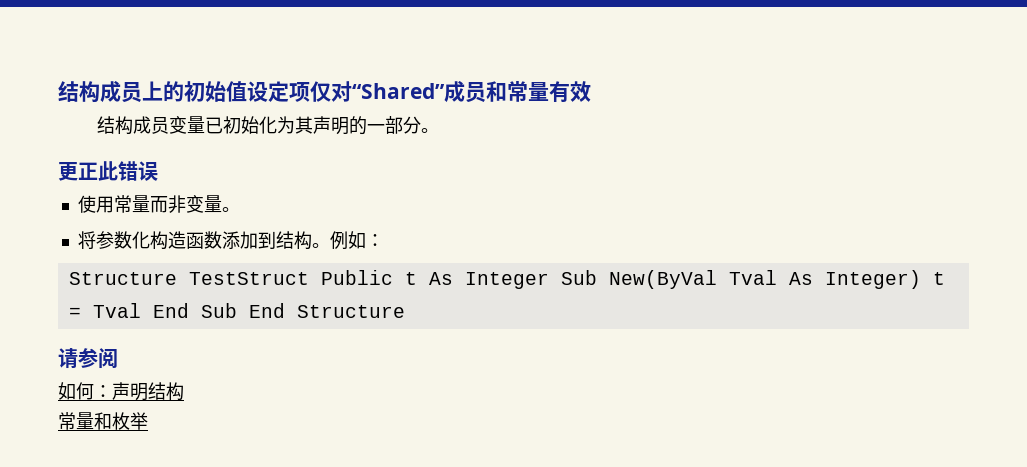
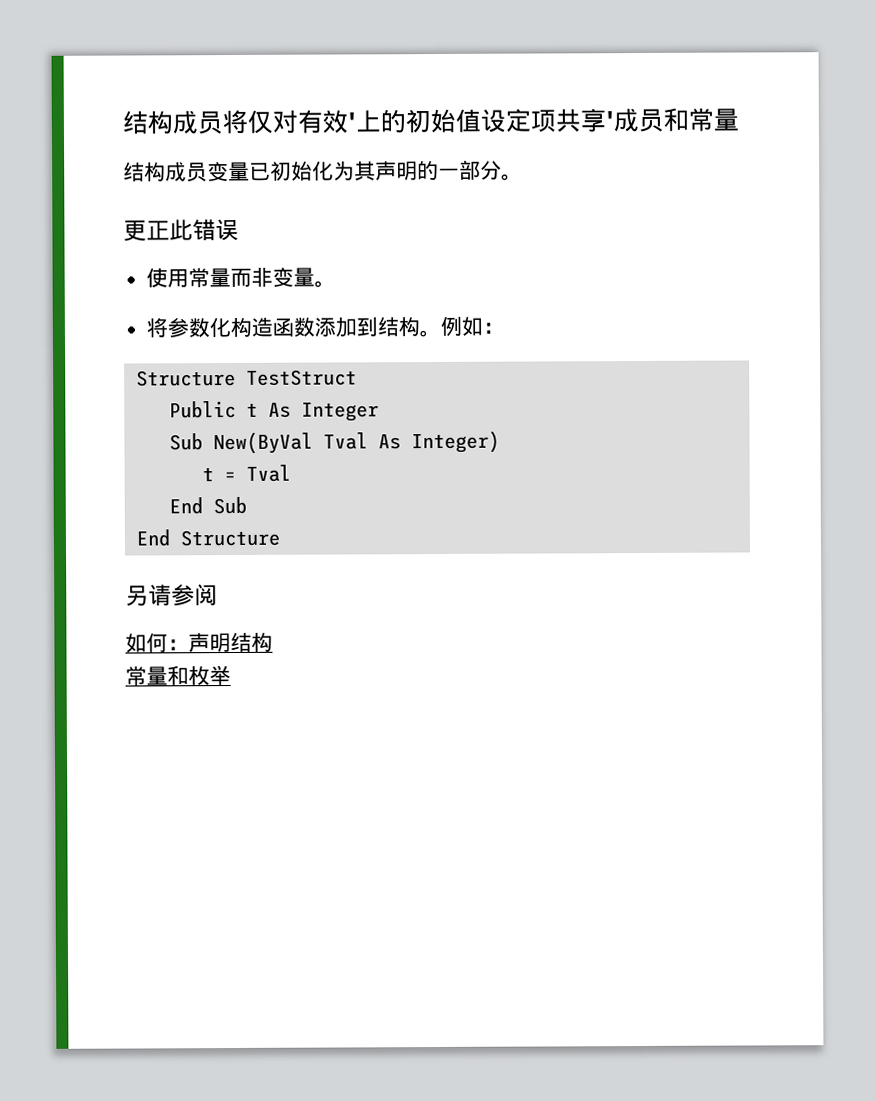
[58,80,142,103] 结构成员 -> [122,109,356,135] 结构成员将仅对有效'
[310,81,445,102] 仅对“Shared” -> [555,108,614,133] 共享'
[549,81,591,102] 有效 -> (739, 119) none
(309, 278) none -> (358, 377) //
(549, 280) none -> (380, 412) //
(921, 279) none -> (501, 442) //
(141, 310) none -> (292, 473) //
(237, 310) none -> (248, 505) //
(405, 311) none -> [125,585,149,607] 另

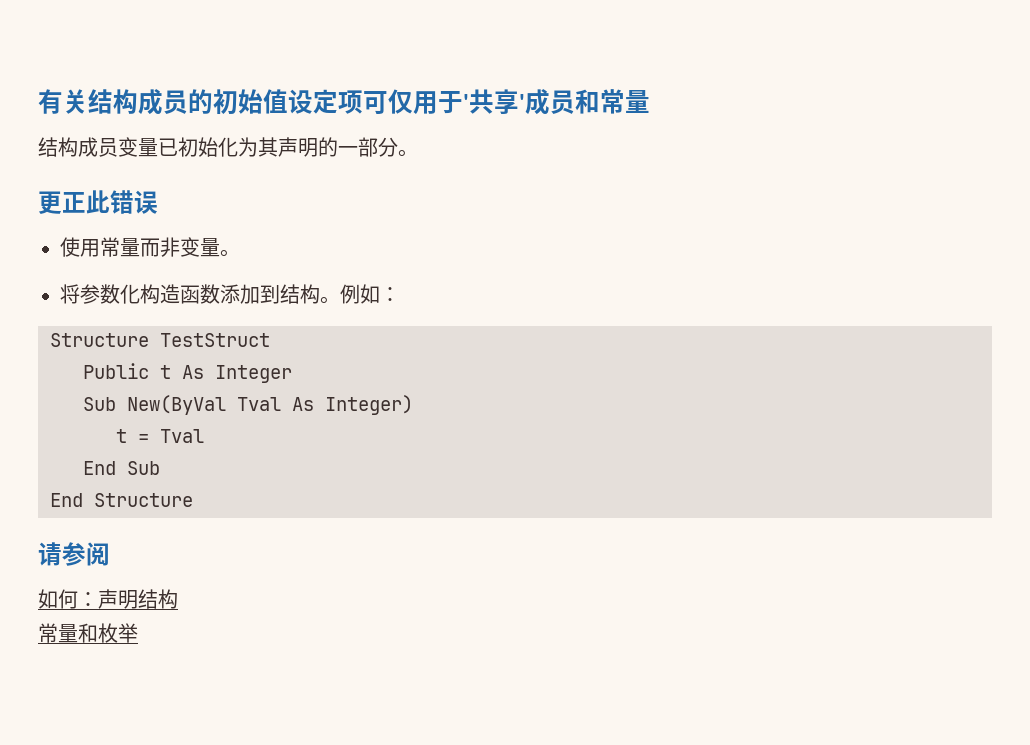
[122,109,381,135] 结构成员将仅对有效'上 -> [38,89,188,115] 有关结构成员
(556, 121) none -> [363,89,469,114] 可仅用于'
[125,585,149,607] 另 -> (193, 500) none

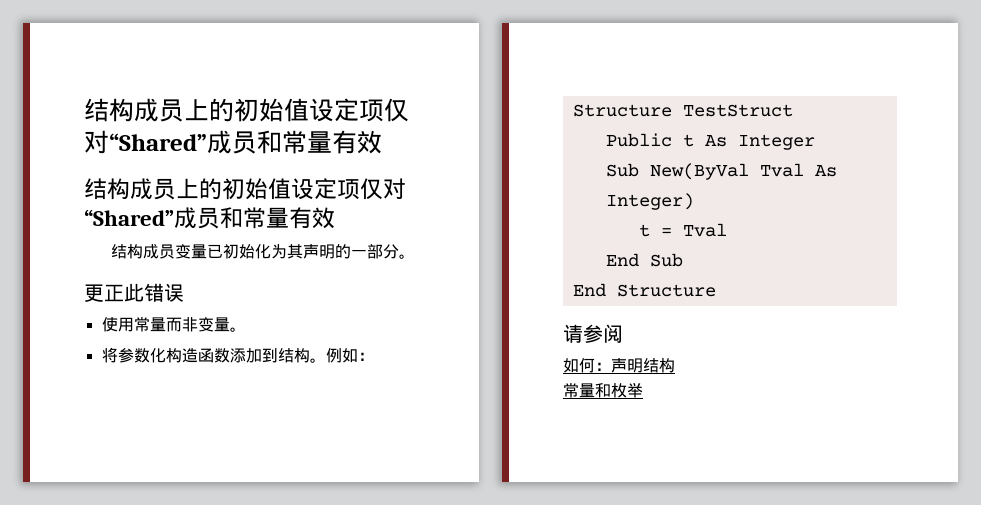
[38,89,650,115] 有关结构成员的初始值设定项可仅用于'共享'成员和常量 -> [84,98,409,122] [84,130,382,154] [84,178,406,200] [84,207,335,229] 结构成员上的初始值设定项仅对“Shared”成员和常量有效 // 结构成员上的初始值设定项仅对“Shared”成员和常量有效

